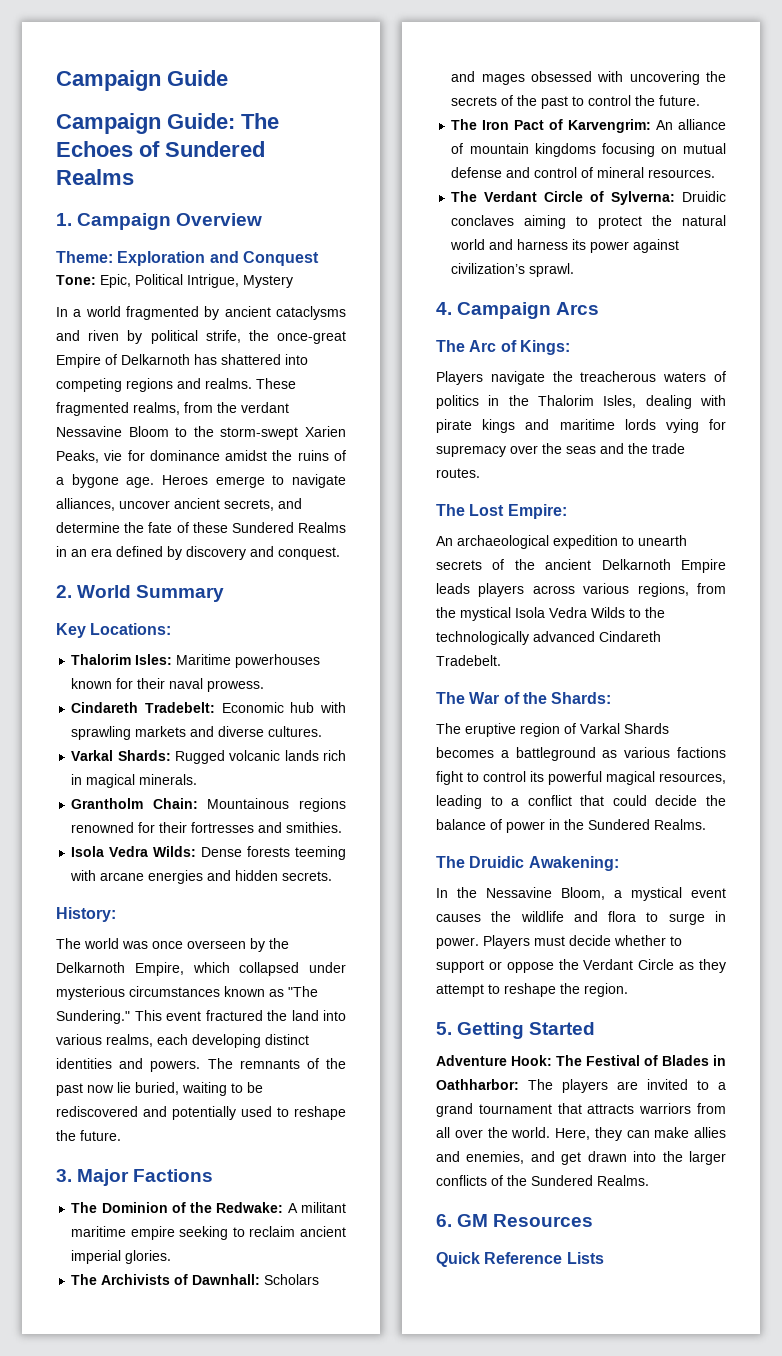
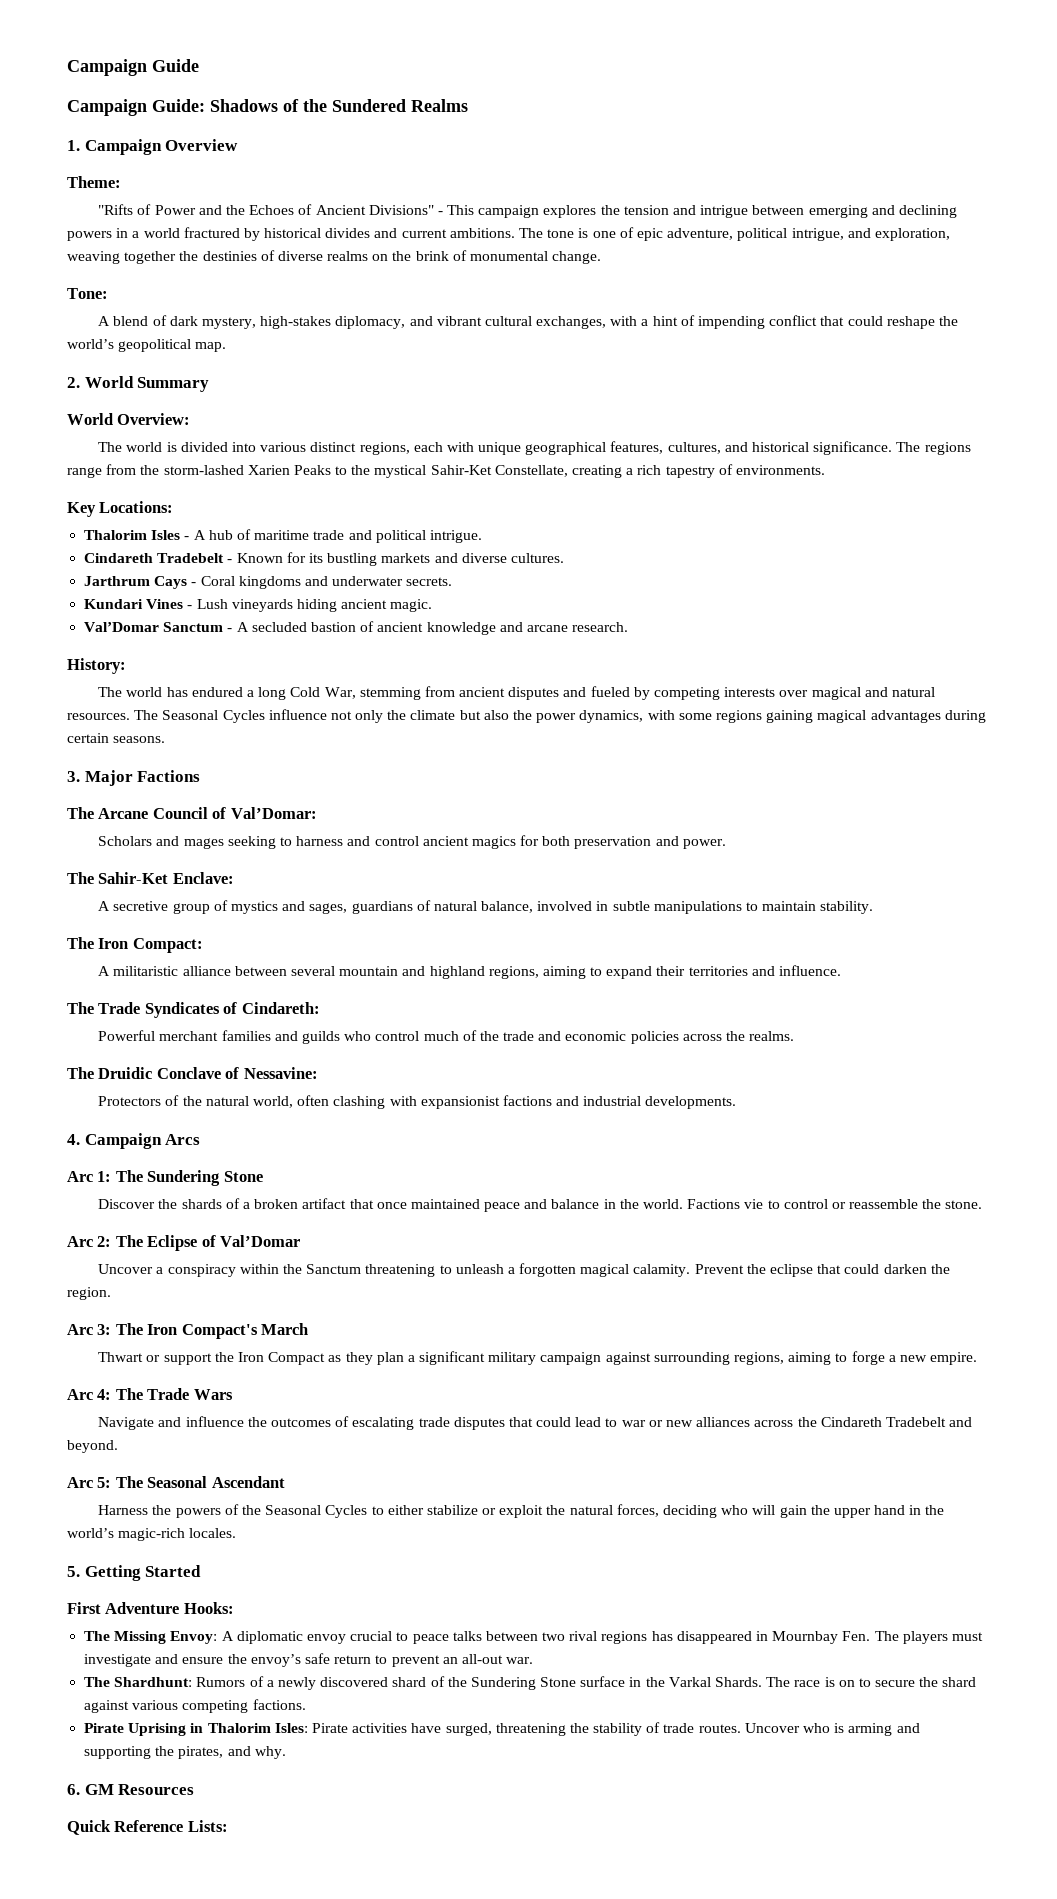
[241,113,279,129] [56,141,160,157] The Echoes of -> [210,99,327,112] Shadows of the
[117,251,319,266] [56,274,293,288] [56,306,346,320] [56,330,346,344] [56,354,308,368] [56,378,296,392] [56,402,289,416] [56,426,346,440] [56,450,346,463] [56,474,346,488] [56,498,302,511] [56,522,346,533] [56,546,340,560] [56,585,225,602] [56,623,172,638] [71,654,321,668] [71,678,265,692] [71,702,346,713] [71,726,323,740] [71,750,346,764] [71,774,198,788] [71,798,346,812] [71,822,343,833] [71,846,347,860] [70,870,333,884] [56,907,116,922] [56,938,289,952] [56,962,346,976] [56,986,318,1000] [56,1010,346,1024] [56,1034,309,1048] [56,1058,346,1072] [56,1082,263,1096] [56,1106,346,1120] [56,1130,121,1141] [56,1169,214,1186] [71,1202,347,1213] [71,1226,347,1240] [71,1250,172,1264] [71,1274,320,1285] [451,71,726,85] [451,95,701,109] [451,119,726,133] [451,143,726,157] [451,167,716,178] [451,191,726,205] [451,215,726,229] [450,239,680,253] [451,263,575,277] [436,302,600,319] [436,340,570,355] [436,371,726,385] [436,395,726,409] [436,419,726,433] [436,443,685,457] [436,468,480,478] [436,504,567,519] [436,535,687,549] [436,559,726,573] [436,583,726,597] [436,607,665,621] [436,631,661,645] [436,655,501,666] [436,692,612,704] [436,723,669,737] [436,747,726,761] [436,771,726,785] [436,795,726,809] [436,819,706,833] [436,856,619,871] [436,887,726,901] [436,911,726,925] [436,935,682,949] [436,959,726,973] [436,983,628,997] [436,1022,596,1039] [436,1055,726,1066] [436,1079,726,1093] [436,1103,726,1117] [436,1127,726,1141] [436,1151,726,1165] [436,1175,649,1186] Exploration and Conquest // Tone: Epic, Political Intrigue, Mystery // In a world fragmented by ancient cataclysms and riven by political strife, the once-great Empire of Delkarnoth has shattered into competing regions and realms. These fragmented realms, from the verdant Nessavine Bloom to the storm-swept Xarien Peaks, vie for dominance amidst the ruins of a bygone age. Heroes emerge to navigate alliances, uncover ancient secrets, and determine the fate of these Sundered Realms in an era defined by discovery and conquest. // 2. World Summary // Key Locations: // Thalorim Isles: Maritime powerhouses known for their naval prowess. // Cindareth Tradebelt: Economic hub with sprawling markets and diverse cultures. // Varkal Shards: Rugged volcanic lands rich in magical minerals. // Grantholm Chain: Mountainous regions renowned for their fortresses and smithies. // Isola Vedra Wilds: Dense forests teeming with arcane energies and hidden secrets. // History: // The world was once overseen by the Delkarnoth Empire, which collapsed under mysterious circumstances known as "The Sundering." This event fractured the land into various realms, each developing distinct identities and powers. The remnants of the past now lie buried, waiting to be rediscovered and potentially used to reshape the future. // 3. Major Factions // The Dominion of the Redwake: A militant maritime empire seeking to reclaim ancient imperial glories. // The Archivists of Dawnhall: Scholars and mages obsessed with uncovering the secrets of the past to control the future. // The Iron Pact of Karvengrim: An alliance of mountain kingdoms focusing on mutual defense and control of mineral resources. // The Verdant Circle of Sylverna: Druidic conclaves aiming to protect the natural world and harness its power against civilization’s sprawl. // 4. Campaign Arcs // The Arc of Kings: // Players navigate the treacherous waters of politics in the Thalorim Isles, dealing with pirate kings and maritime lords vying for supremacy over the seas and the trade routes. // The Lost Empire: // An archaeological expedition to unearth secrets of the ancient Delkarnoth Empire leads players across various regions, from the mystical Isola Vedra Wilds to the technologically advanced Cindareth Tradebelt. // The War of the Shards: // The eruptive region of Varkal Shards becomes a battleground as various factions fight to control its powerful magical resources, leading to a conflict that could decide the balance of power in the Sundered Realms. // The Druidic Awakening: // In the Nessavine Bloom, a mystical event causes the wildlife and flora to surge in power. Players must decide whether to support or oppose the Verdant Circle as they attempt to reshape the region. // 5. Getting Started // Adventure Hook: The Festival of Blades in Oathharbor: The players are invited to a grand tournament that attracts warriors from all over the world. Here, they can make allies and enemies, and get drawn into the larger conflicts of the Sundered Realms. -> [98,204,957,218] [67,227,950,241] [67,250,602,264] [67,288,108,299] [98,315,958,329] [67,339,227,352] [67,376,210,392] [67,413,191,425] [98,441,971,455] [67,464,825,478] [67,501,174,517] [84,529,482,543] [84,552,564,566] [84,576,453,589] [84,599,433,612] [84,621,629,635] [67,658,126,674] [98,686,935,700] [67,709,986,723] [67,733,166,743] [67,770,201,786] [67,807,317,819] [98,835,726,849] [67,872,234,884] [98,900,874,914] [67,937,203,953] [98,965,841,979] [67,1002,320,1018] [98,1030,795,1044] [67,1067,318,1079] [98,1095,737,1109] [67,1133,201,1149] [67,1170,263,1186] [98,1198,983,1212] [67,1235,301,1251] [98,1263,950,1277] [67,1287,111,1300] [67,1323,309,1339] [98,1351,978,1365] [67,1388,233,1400] [98,1416,973,1430] [67,1440,118,1453] [67,1476,285,1488] [98,1504,945,1518] [67,1528,237,1541] [67,1565,202,1581] [67,1602,234,1614] [84,1631,983,1644] [84,1653,534,1667] [84,1676,977,1690] [84,1699,306,1713] [84,1722,920,1736] [84,1746,286,1759] // "Rifts of Power and the Echoes of Ancient Divisions" - This campaign explores the tension and intrigue between emerging and declining powers in a world fractured by historical divides and current ambitions. The tone is one of epic adventure, political intrigue, and exploration, weaving together the destinies of diverse realms on the brink of monumental change. // Tone: // A blend of dark mystery, high-stakes diplomacy, and vibrant cultural exchanges, with a hint of impending conflict that could reshape the world’s geopolitical map. // 2. World Summary // World Overview: // The world is divided into various distinct regions, each with unique geographical features, cultures, and historical significance. The regions range from the storm-lashed Xarien Peaks to the mystical Sahir-Ket Constellate, creating a rich tapestry of environments. // Key Locations: // Thalorim Isles - A hub of maritime trade and political intrigue. // Cindareth Tradebelt - Known for its bustling markets and diverse cultures. // Jarthrum Cays - Coral kingdoms and underwater secrets. // Kundari Vines - Lush vineyards hiding ancient magic. // Val’Domar Sanctum - A secluded bastion of ancient knowledge and arcane research. // History: // The world has endured a long Cold War, stemming from ancient disputes and fueled by competing interests over magical and natural resources. The Seasonal Cycles influence not only the climate but also the power dynamics, with some regions gaining magical advantages during certain seasons. // 3. Major Factions // The Arcane Council of Val’Domar: // Scholars and mages seeking to harness and control ancient magics for both preservation and power. // The Sahir-Ket Enclave: // A secretive group of mystics and sages, guardians of natural balance, involved in subtle manipulations to maintain stability. // The Iron Compact: // A militaristic alliance between several mountain and highland regions, aiming to expand their territories and influence. // The Trade Syndicates of Cindareth: // Powerful merchant families and guilds who control much of the trade and economic policies across the realms. // The Druidic Conclave of Nessavine: // Protectors of the natural world, often clashing with expansionist factions and industrial developments. // 4. Campaign Arcs // Arc 1: The Sundering Stone // Discover the shards of a broken artifact that once maintained peace and balance in the world. Factions vie to control or reassemble the stone. // Arc 2: The Eclipse of Val’Domar // Uncover a conspiracy within the Sanctum threatening to unleash a forgotten magical calamity. Prevent the eclipse that could darken the region. // Arc 3: The Iron Compact's March // Thwart or support the Iron Compact as they plan a significant military campaign against surrounding regions, aiming to forge a new empire. // Arc 4: The Trade Wars // Navigate and influence the outcomes of escalating trade disputes that could lead to war or new alliances across the Cindareth Tradebelt and beyond. // Arc 5: The Seasonal Ascendant // Harness the powers of the Seasonal Cycles to either stabilize or exploit the natural forces, deciding who will gain the upper hand in the world’s magic-rich locales. // 5. Getting Started // First Adventure Hooks: // The Missing Envoy: A diplomatic envoy crucial to peace talks between two rival regions has disappeared in Mournbay Fen. The players must investigate and ensure the envoy’s safe return to prevent an all-out war. // The Shardhunt: Rumors of a newly discovered shard of the Sundering Stone surface in the Varkal Shards. The race is on to secure the shard against various competing factions. // Pirate Uprising in Thalorim Isles: Pirate activities have surged, threatening the stability of trade routes. Uncover who is arming and supporting the pirates, and why.
[566,1252,604,1264] Lists -> [187,1820,228,1832] Lists:

